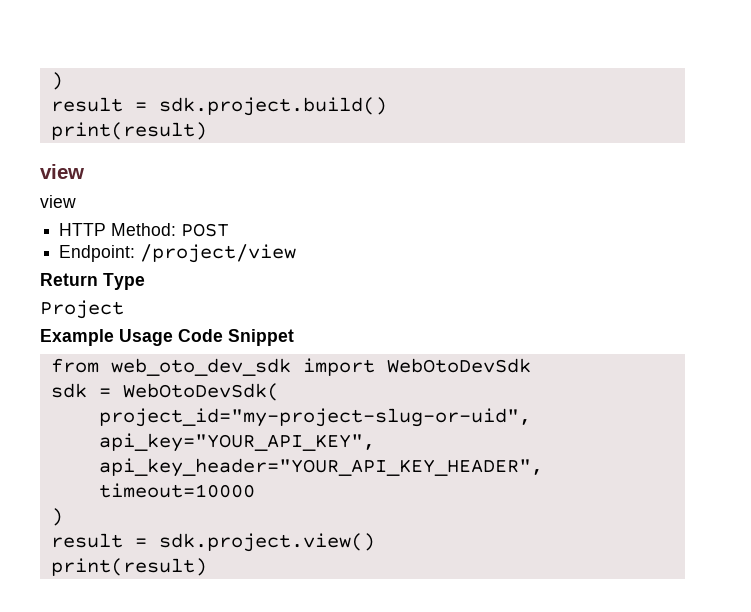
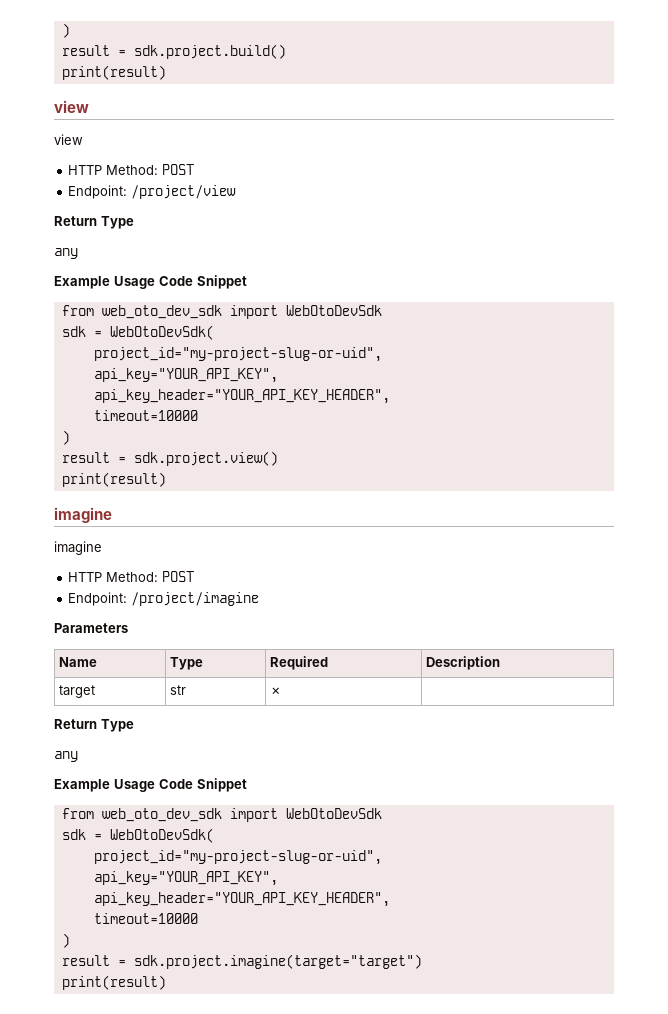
[40,300,124,319] Project -> [54,248,78,259] any
(207, 567) none -> [54,507,112,523] [54,541,102,555] [68,571,195,582] [68,592,260,606] [54,623,128,633] [59,657,98,667] [170,657,204,670] [270,656,329,670] [426,656,501,670] [59,685,96,698] [170,685,187,695] [270,687,283,695] [54,719,134,732] [54,751,78,762] [54,778,247,792] [61,808,382,822] [61,828,214,843] [93,850,382,865] [93,871,278,886] [93,892,390,907] [93,913,198,924] [61,933,70,948] [61,954,422,969] [61,975,166,990] // imagine // imagine // HTTP Method: POST // Endpoint: /project/imagine // Parameters // Name | Type | Required | Description // target | str | ✗ | // Return Type // any // Example Usage Code Snippet // from web_oto_dev_sdk import WebOtoDevSdk // sdk = WebOtoDevSdk( // project_id="my-project-slug-or-uid", // api_key="YOUR_API_KEY", // api_key_header="YOUR_API_KEY_HEADER", // timeout=10000 // ) // result = sdk.project.imagine(target="target") // print(result)

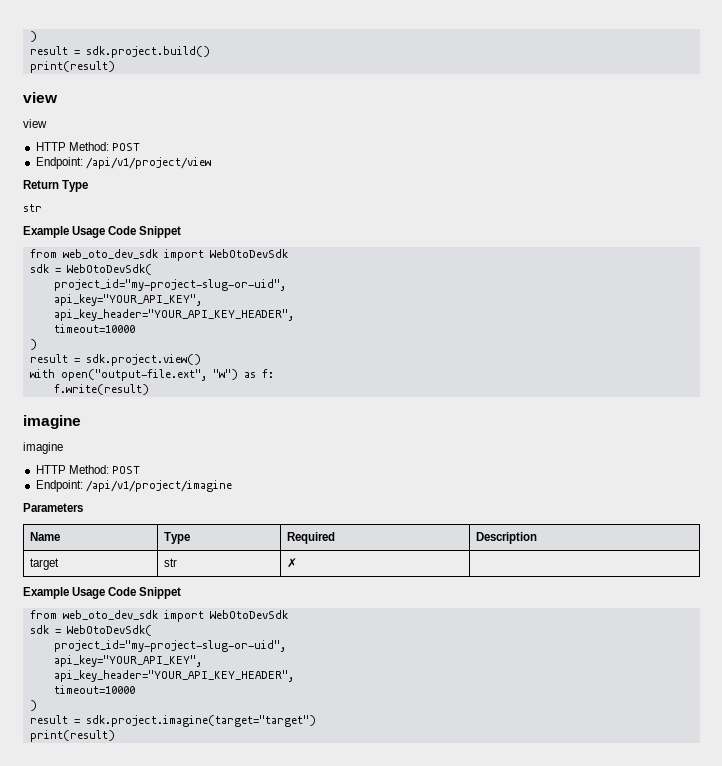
[131,185,237,199] [54,216,134,229] [54,248,78,259] /project/view // Return Type // any -> [85,157,211,169] [23,180,89,192] [23,204,42,212] /api/v1/project/view // Return Type // str
[61,472,166,487] print(result) -> [29,369,274,381] [53,384,149,395] with open("output-file.ext", "w") as f: // f.write(result)
[131,592,260,606] /project/imagine -> [85,480,232,492] /api/v1/project/imagine
[54,719,134,732] [54,751,78,762] // Return Type // any -> (297, 563) none

